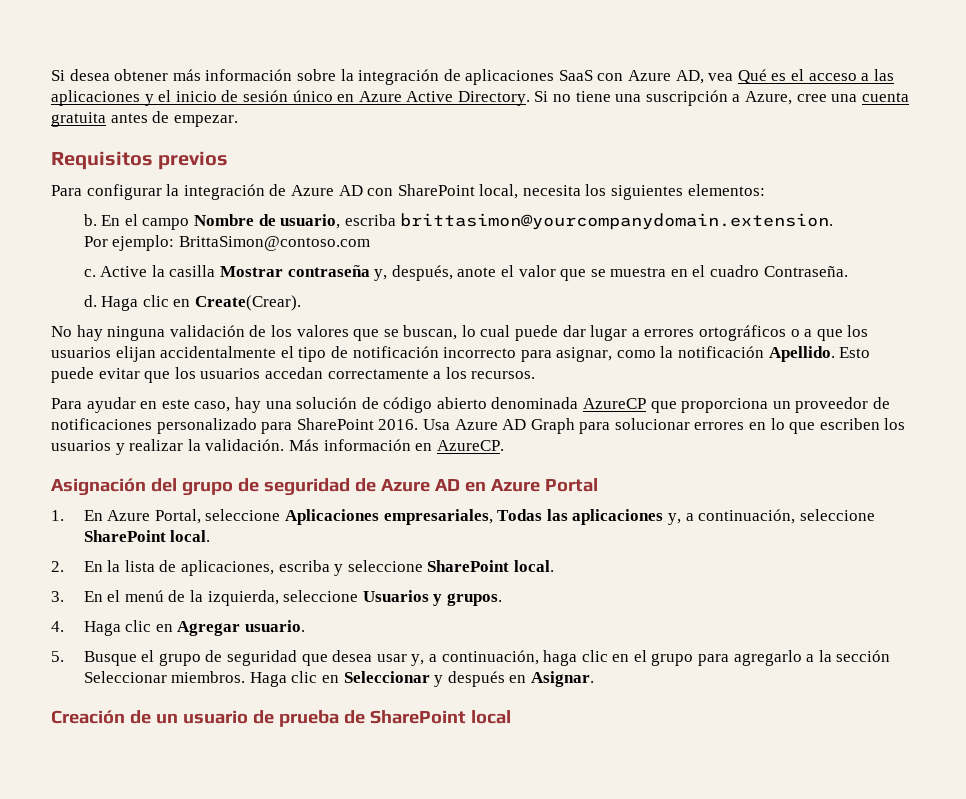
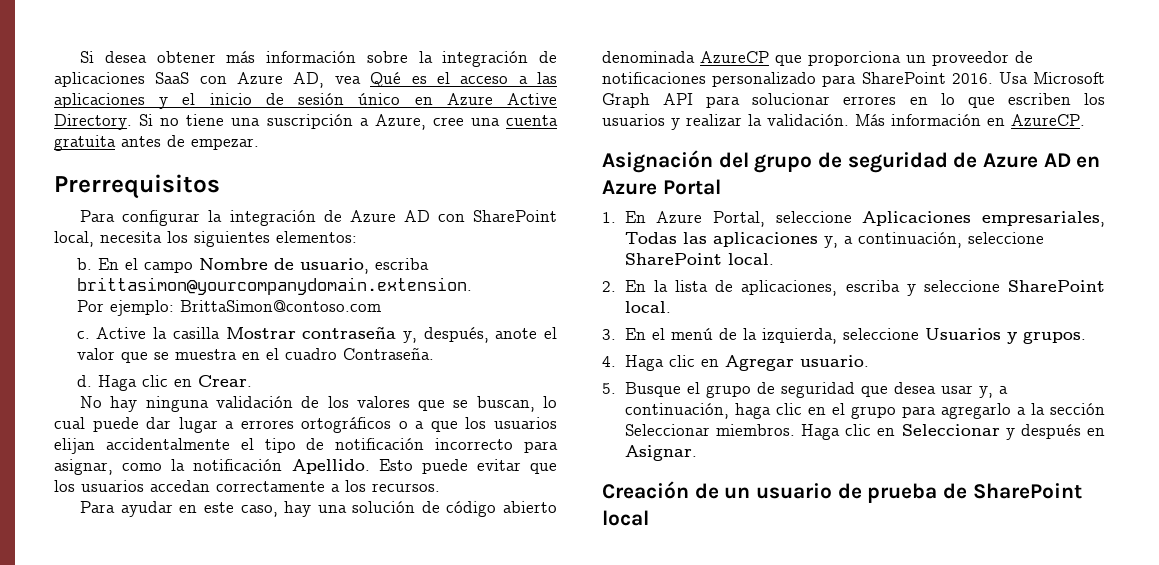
[51,151,229,170] Requisitos previos -> [54,174,220,199] Prerrequisitos
[194,295,301,311] Create(Crear). -> [197,375,252,387] Crear.
[454,418,575,434] Azure AD Graph -> [1033,72,1105,84] [602,93,694,108] Microsoft Graph API

